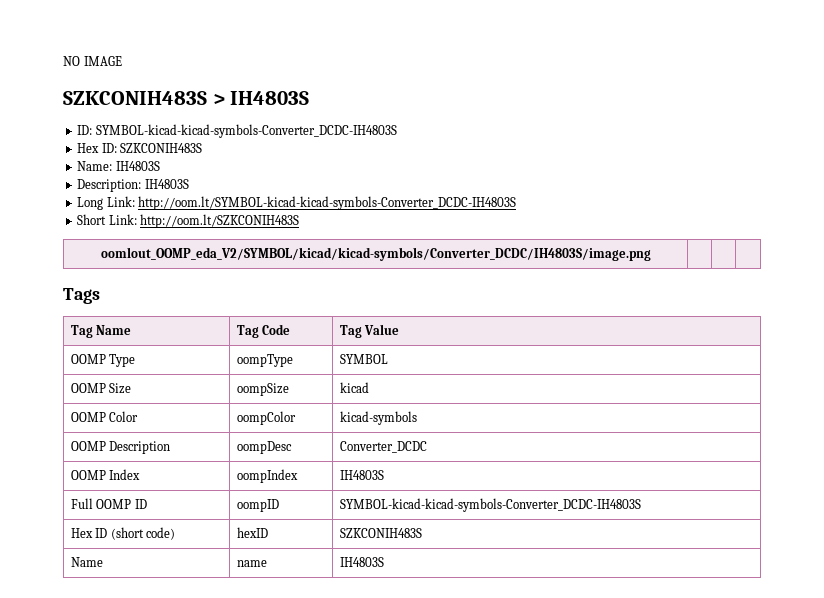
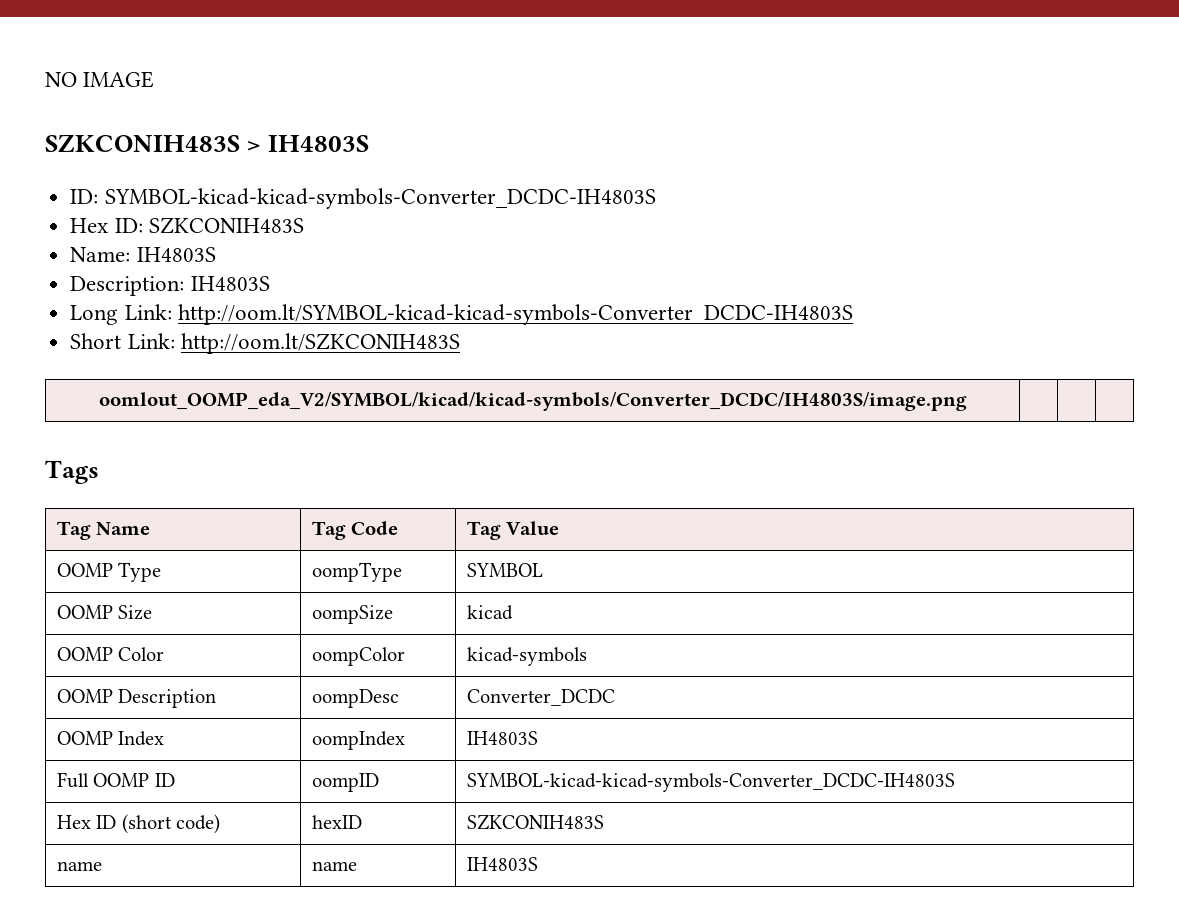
[70,557,103,567] Name -> [56,861,102,871] name

